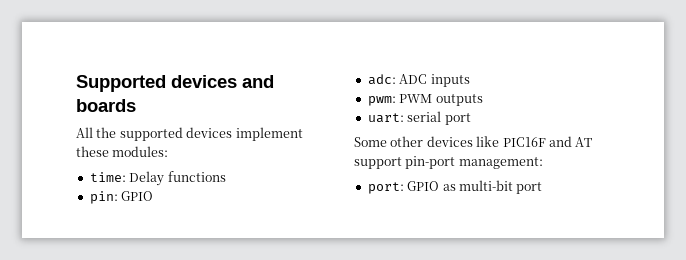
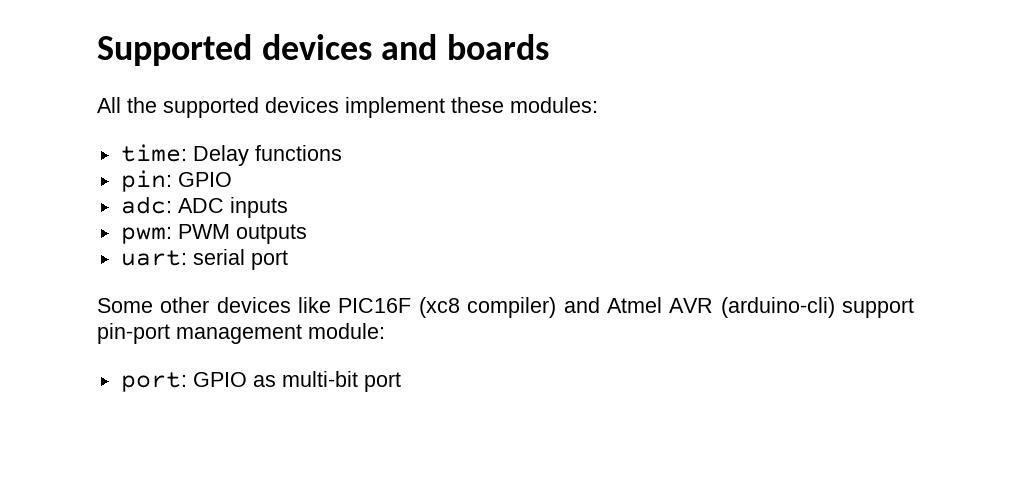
[548,136,593,147] [354,156,543,169] and AT support pin-port management: -> [418,297,915,318] [97,323,385,344] (xc8 compiler) and Atmel AVR (arduino-cli) support pin-port management module:

